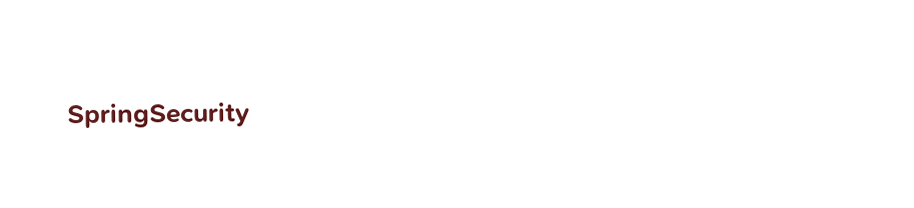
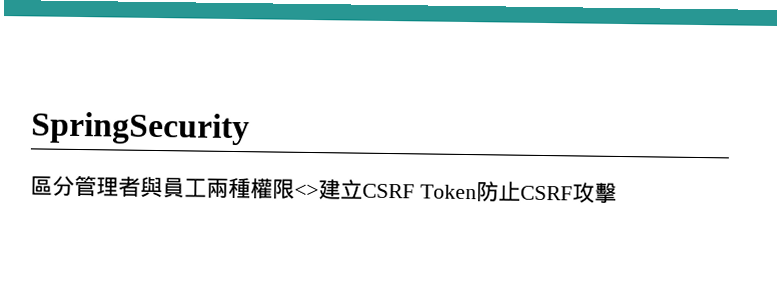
(250, 115) none -> [30,175,617,204] // 區分管理者與員工兩種權限<>建立CSRF Token防止CSRF攻擊

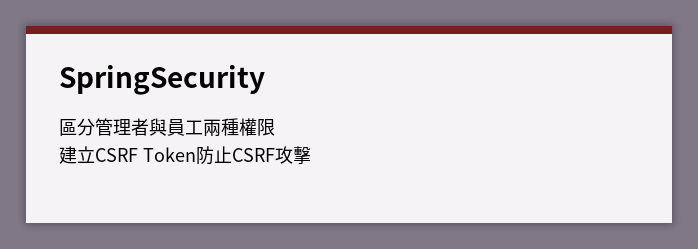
[294,183,319,198] <> -> (275, 127) //

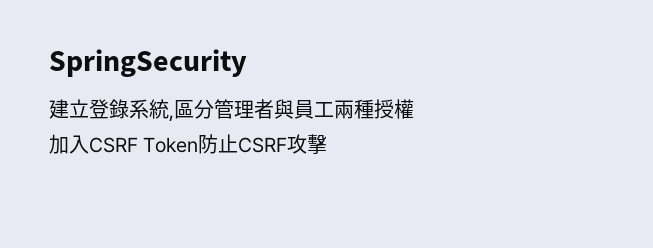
(265, 80) none -> [49,99,174,122] 建立登錄系統,
(239, 127) none -> [374,99,394,119] 授
[257,118,275,136] [59,146,95,164] 限 // 建立 -> [49,134,89,154] // 加入

